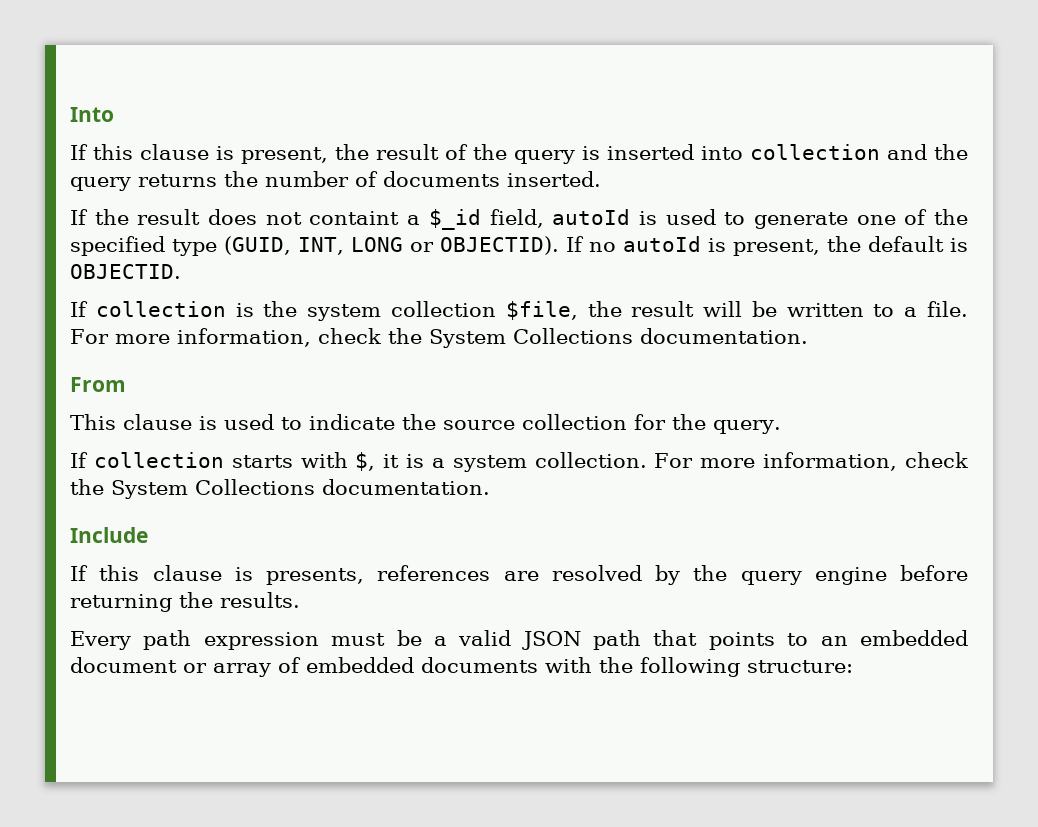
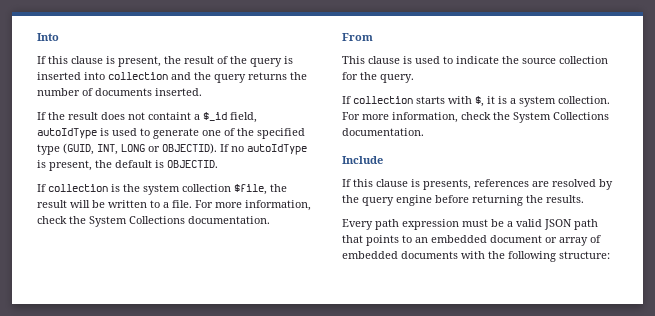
[552,209,631,225] autoId -> [37,128,97,139] autoIdType
[623,236,701,252] autoId -> [247,144,307,155] autoIdType

